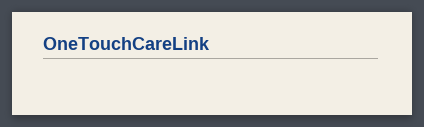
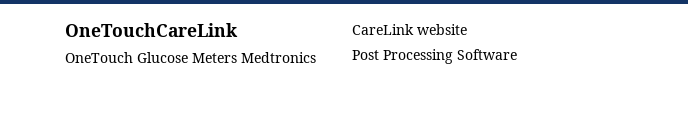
(210, 43) none -> [65,52,316,63] [352,24,467,35] [352,49,517,64] // OneTouch Glucose Meters Medtronics CareLink website // Post Processing Software

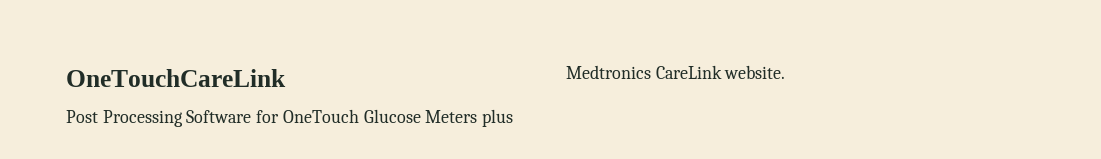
[65,52,316,63] [352,24,467,35] [352,49,517,64] OneTouch Glucose Meters Medtronics CareLink website // Post Processing Software -> [66,109,514,127] [566,65,786,79] Post Processing Software for OneTouch Glucose Meters plus Medtronics CareLink website.

